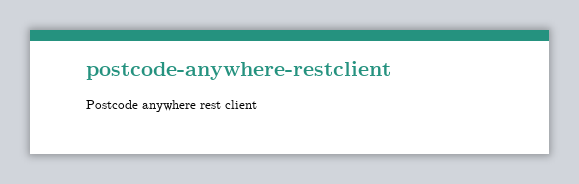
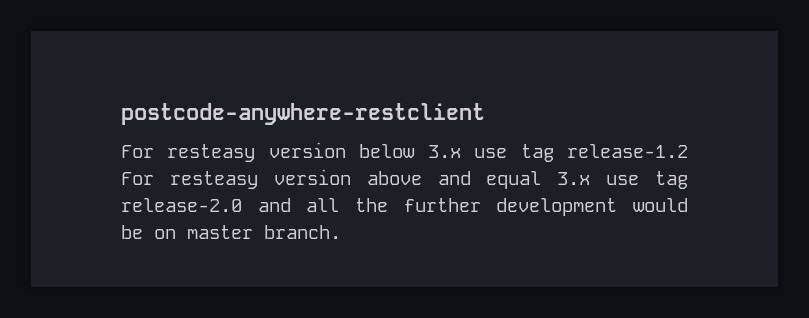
[86,100,257,112] Postcode anywhere rest client -> [121,142,688,162] [121,169,688,189] [121,198,688,216] [121,225,341,239] For resteasy version below 3.x use tag release-1.2 For resteasy version above and equal 3.x use tag release-2.0 and all the further development would be on master branch.

